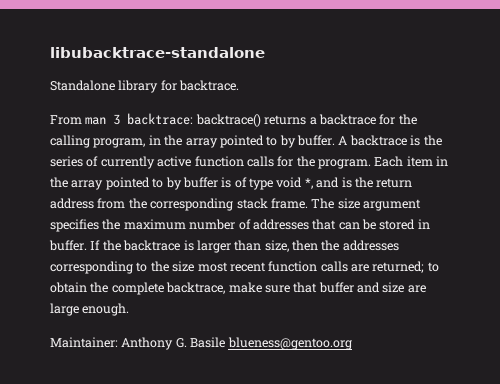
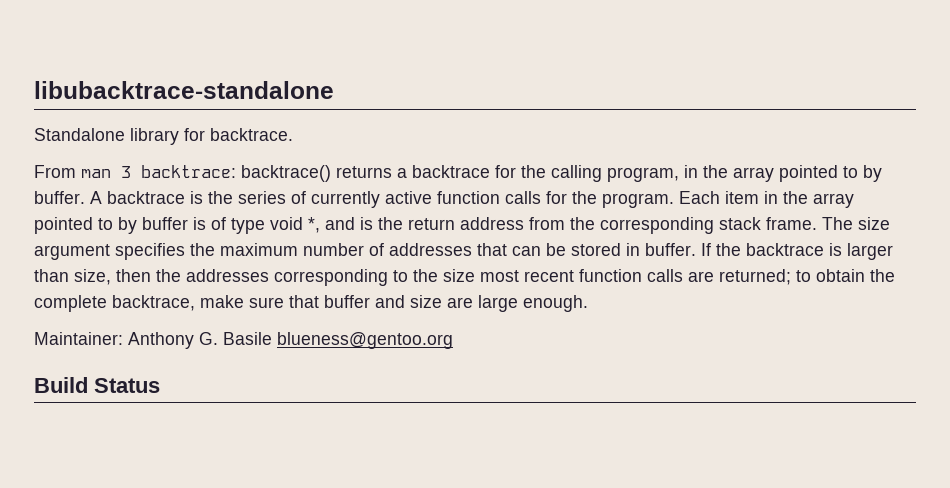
(352, 343) none -> [34,377,160,393] // Build Status

